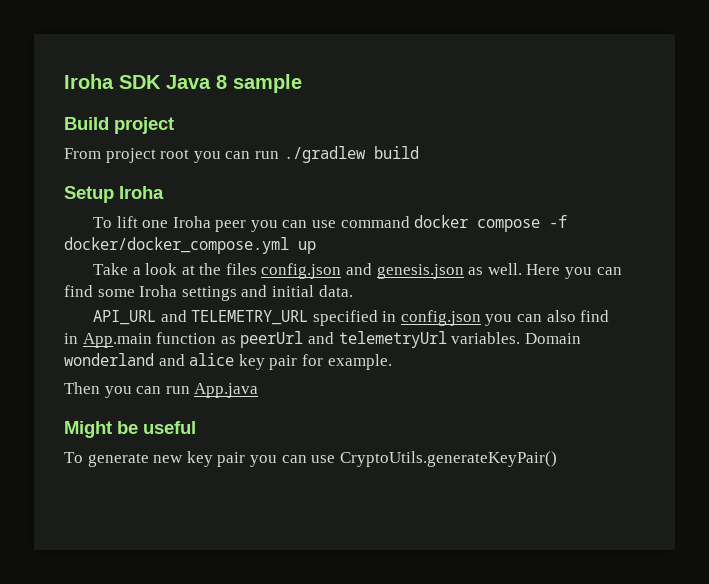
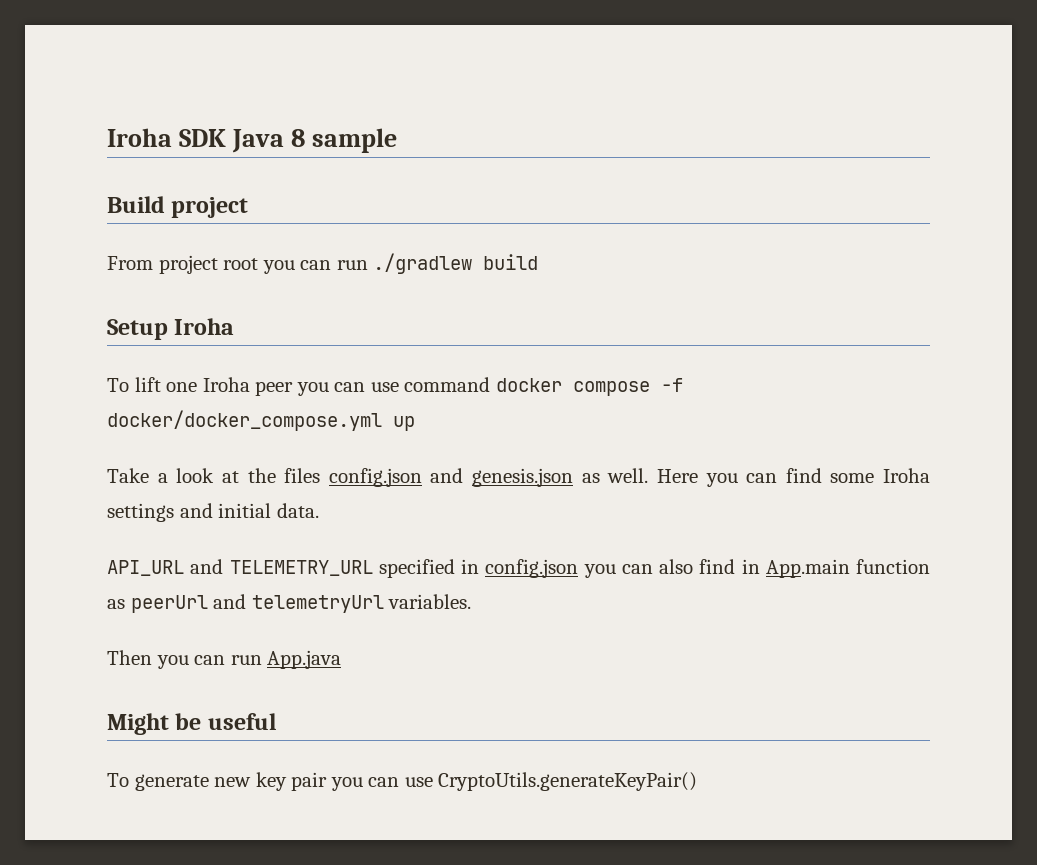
[524,333,581,344] [64,353,392,370] Domain wonderland and alice key pair for example. -> (472, 601) none

